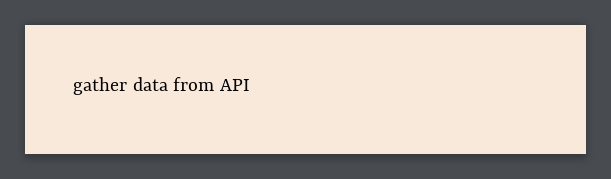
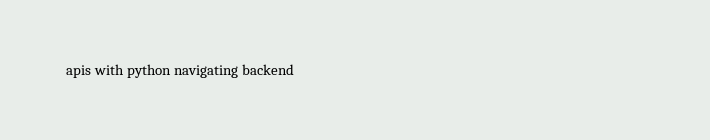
[73,77,251,95] gather data from API -> [66,64,294,78] apis with python navigating backend

